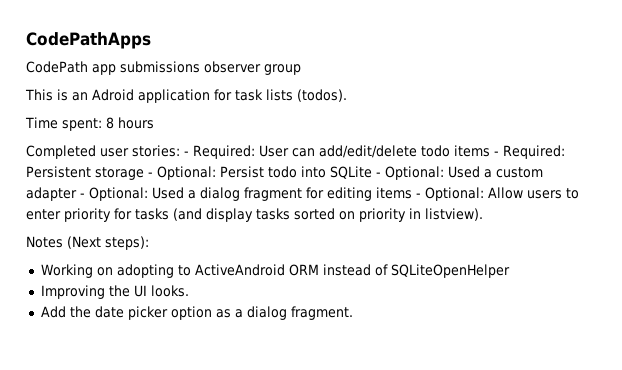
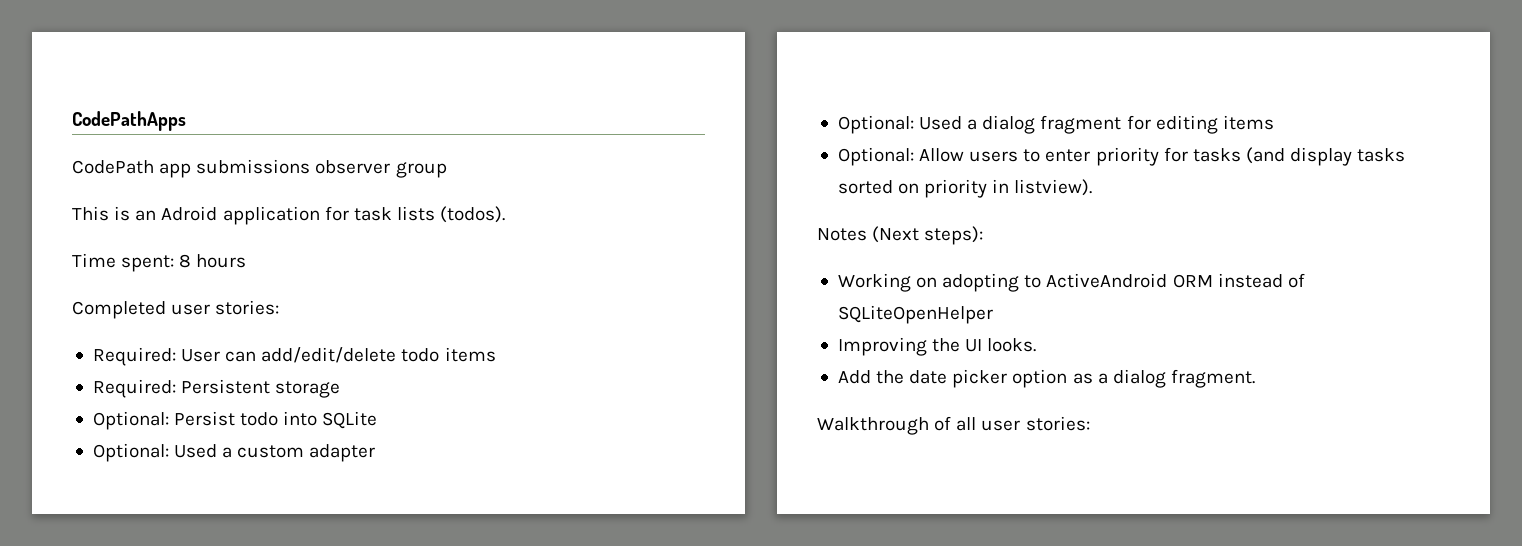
[184,151,189,156] - -> (280, 307) //
[494,151,499,156] - -> (496, 354) //
[148,172,153,177] - -> (341, 389) //
[376,172,381,177] - -> (378, 420) //
[80,193,85,198] - -> (376, 453) //
[416,193,421,198] - -> (1274, 122) //
(353, 313) none -> [817,416,1090,435] // Walkthrough of all user stories:

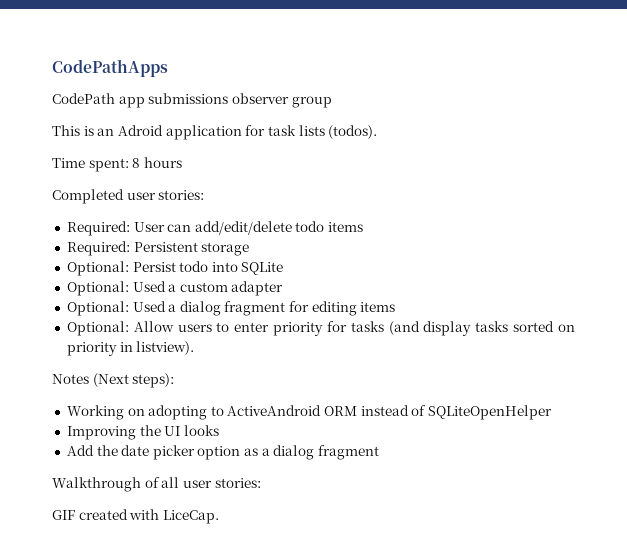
[987,338,1037,352] looks. -> [183,425,219,436] looks
[1170,369,1255,388] fragment. -> [318,445,380,460] fragment
(1090, 423) none -> [52,509,219,524] // GIF created with LiceCap.

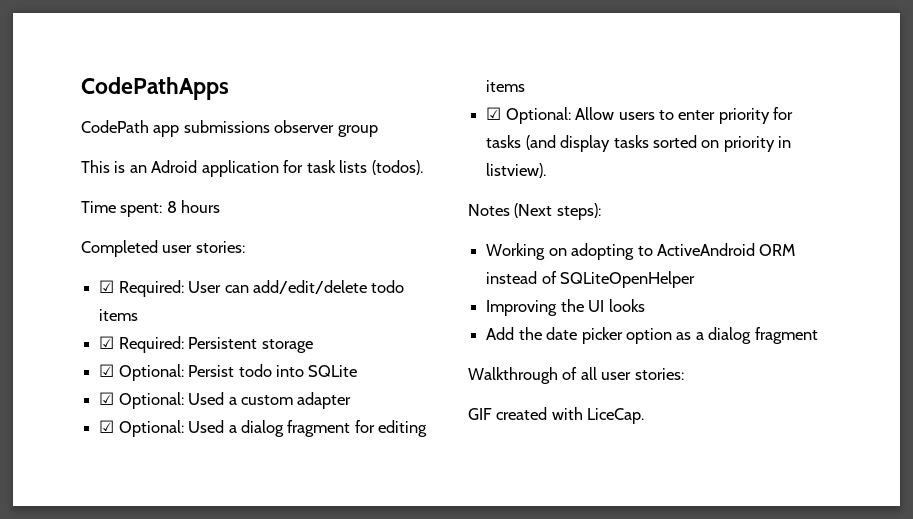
(205, 195) none -> [99,280,115,293] ☑
(364, 227) none -> [99,336,115,349] ☑
(250, 249) none -> [99,364,115,377] ☑
(284, 268) none -> [99,392,115,405] ☑
(284, 288) none -> [99,420,115,433] ☑
(396, 307) none -> [486,107,502,120] ☑

